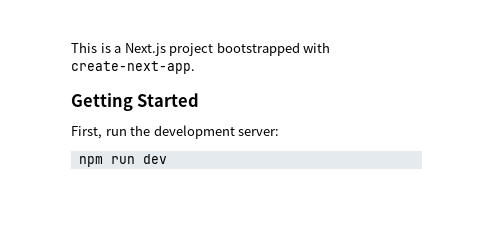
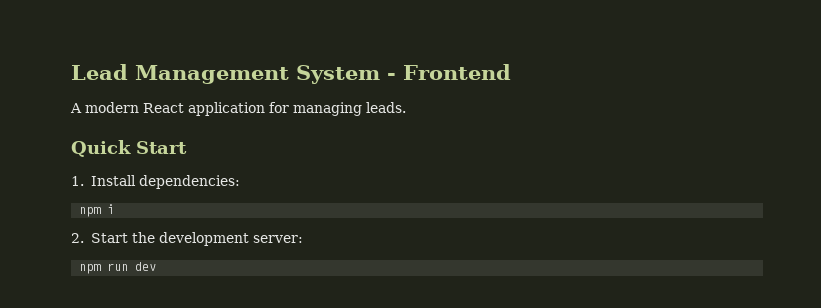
[71,42,331,56] [71,61,195,74] [71,93,200,111] [71,126,127,139] This is a Next.js project bootstrapped with create-next-app. // Getting Started // First, run -> [71,64,511,84] [70,102,406,116] [71,140,187,157] [71,175,240,189] [79,204,115,217] [71,233,128,243] Lead Management System - Frontend // A modern React application for managing leads. // Quick Start // 1. Install dependencies: // npm i // 2. Start

